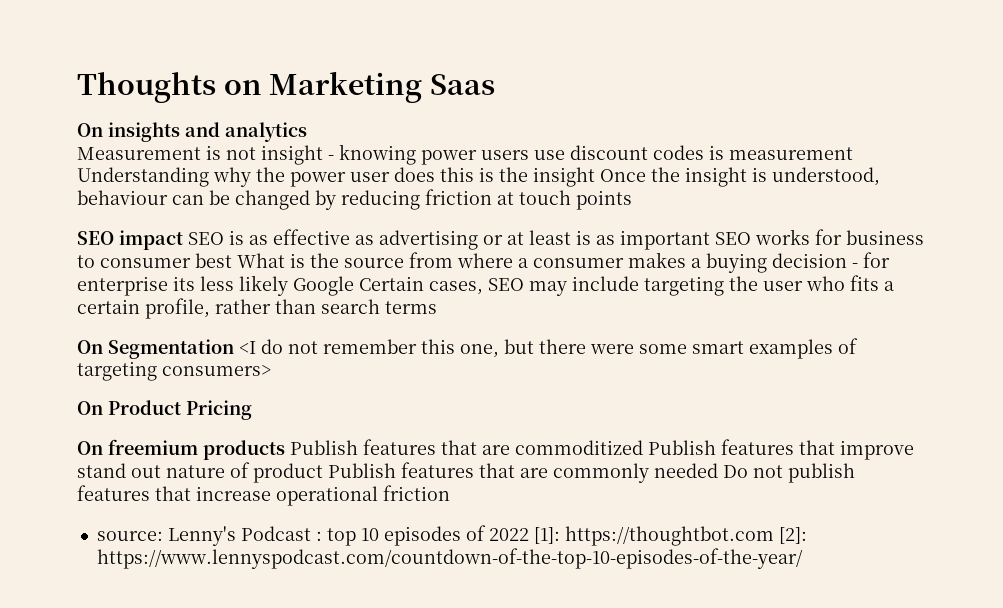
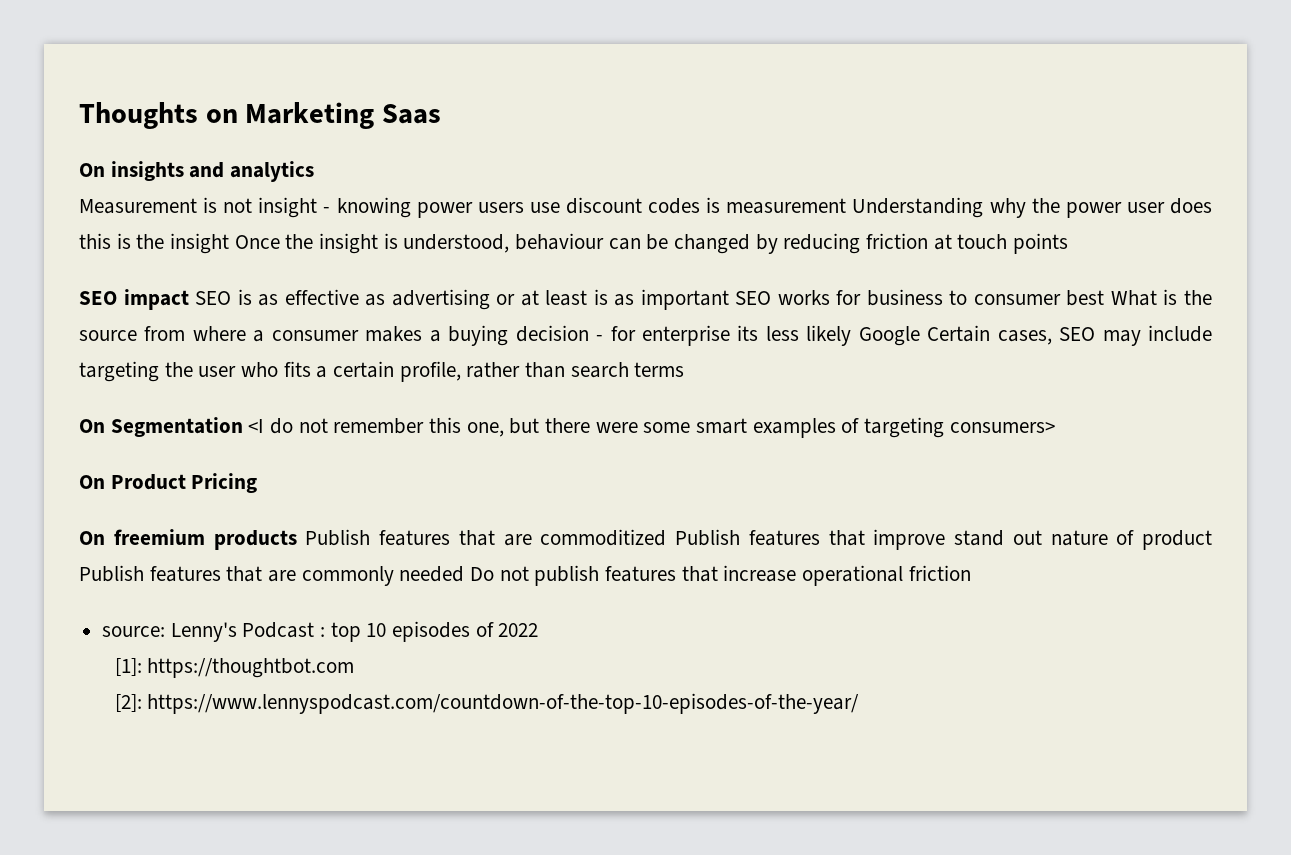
(529, 534) none -> (539, 630) //
(774, 536) none -> (355, 668) //

